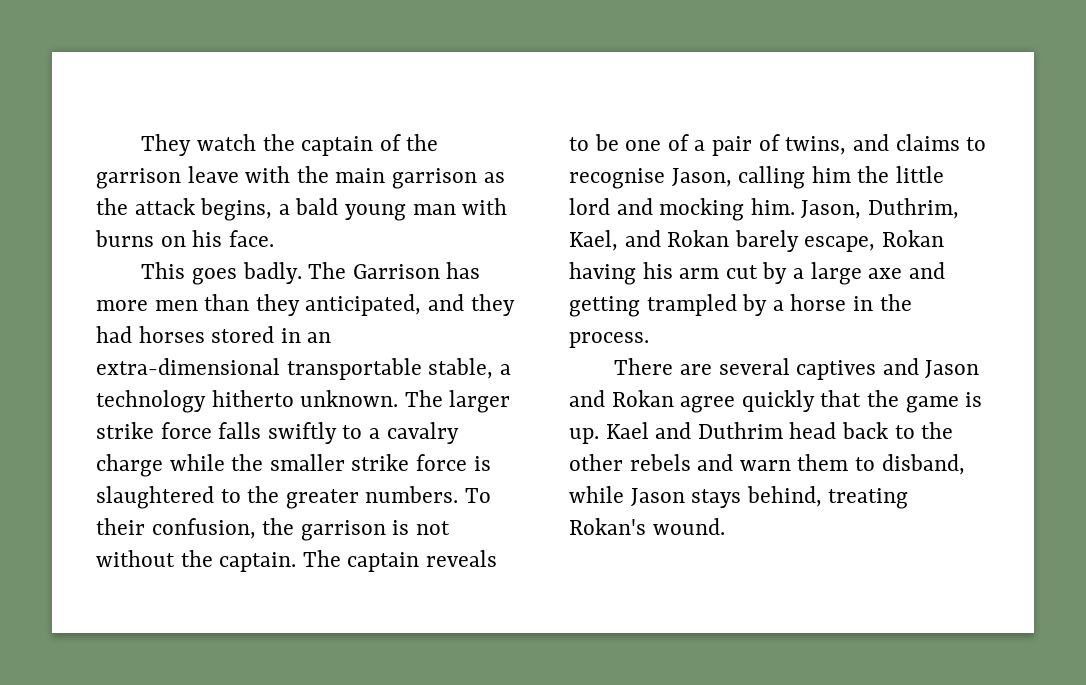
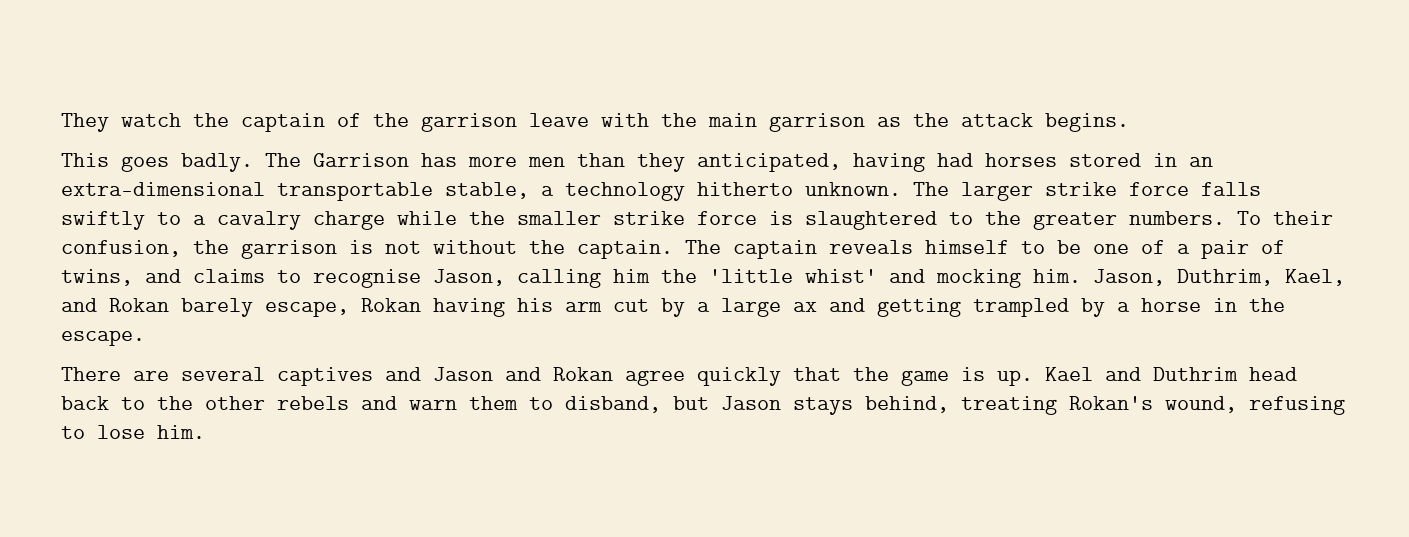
[200,198,508,221] [95,230,274,247] begins, a bald young man with burns on his face. -> [1045,113,1129,132] begins.
[428,294,515,316] and they -> [853,153,925,172] having
(498, 558) none -> [925,240,1009,254] himself
[896,166,945,183] [569,198,610,215] little lord -> [709,269,877,283] 'little whist'
[868,268,903,279] axe -> [793,302,817,312] ax
[569,332,649,348] process. -> [61,330,145,346] escape.
[569,486,624,503] while -> [673,396,709,410] but
[652,518,725,535] wound. -> [1165,396,1345,415] [61,425,205,439] wound, refusing to lose him.

